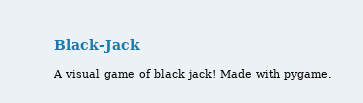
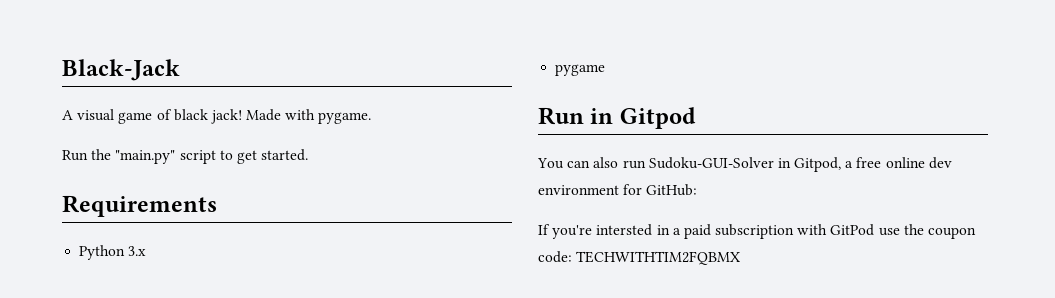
(332, 76) none -> [62,149,309,164] [62,195,217,217] [79,245,147,260] [555,64,606,76] [538,107,696,129] [537,157,952,172] [538,184,698,196] [538,224,977,239] [538,251,741,265] // Run the "main.py" script to get started. // Requirements // Python 3.x // pygame // Run in Gitpod // You can also run Sudoku-GUI-Solver in Gitpod, a free online dev environment for GitHub: // If you're intersted in a paid subscription with GitPod use the coupon code: TECHWITHTIM2FQBMX

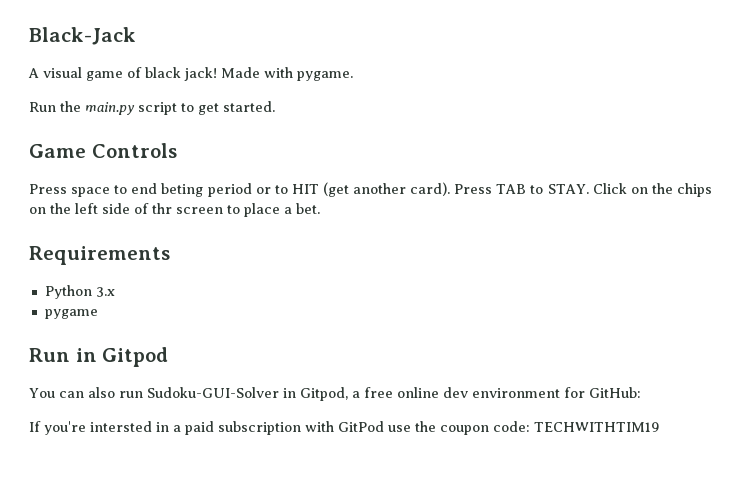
[115,150,176,164] "main.py" -> [85,102,135,115] main.py
(309, 155) none -> [29,143,177,158] [29,182,712,197] [29,203,320,217] // Game Controls // Press space to end beting period or to HIT (get another card). Press TAB to STAY. Click on the chips on the left side of thr screen to place a bet.
[576,251,741,265] TECHWITHTIM2FQBMX -> [534,422,660,432] TECHWITHTIM19

